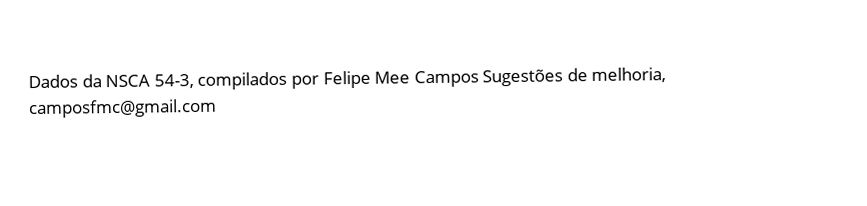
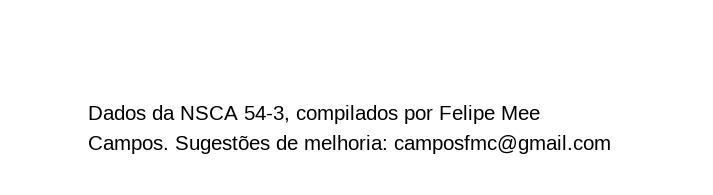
[413,70,479,88] Campos -> [88,136,169,154] Campos.
[591,67,667,84] melhoria, -> [304,135,388,150] melhoria:

